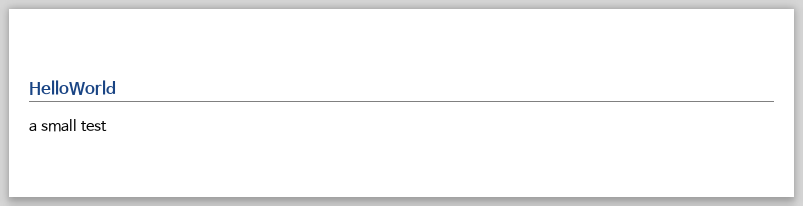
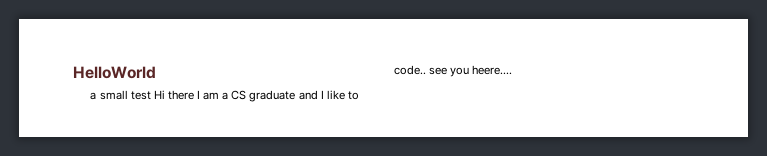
(107, 126) none -> [153,90,359,102] [394,65,513,77] Hi there I am a CS graduate and I like to code.. see you heere....

